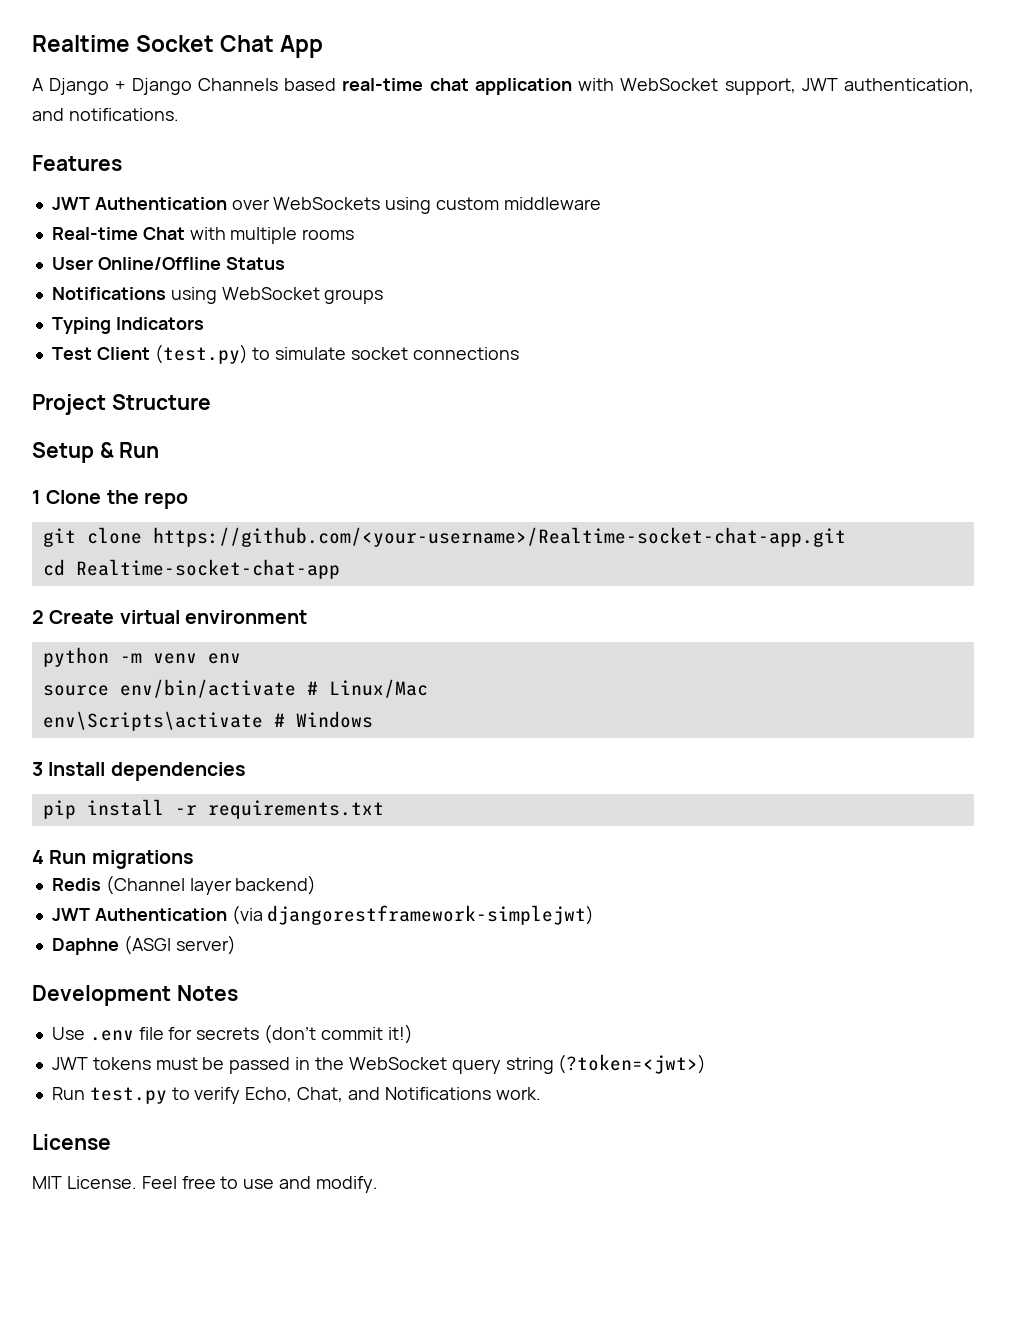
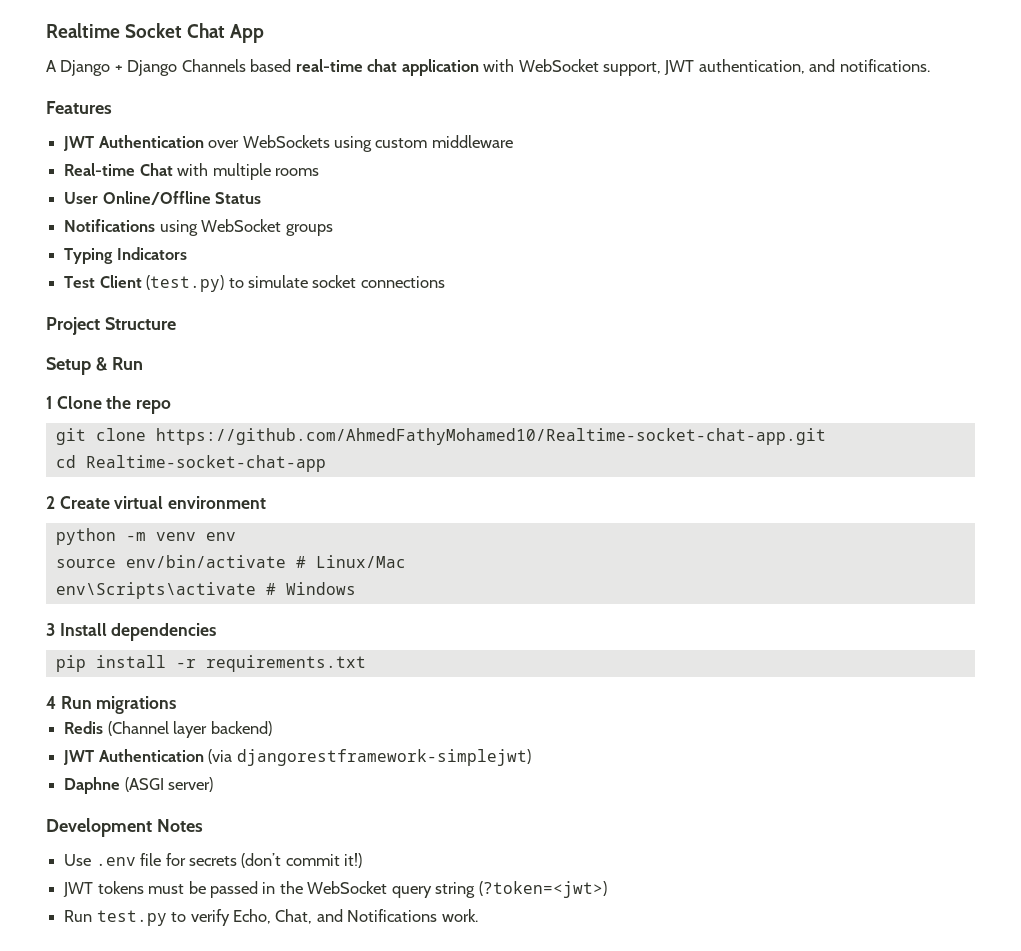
[152,527,846,547] https://github.com/<your-username>/Realtime-socket-chat-app.git -> [155,428,826,445] https://github.com/AhmedFathyMohamed10/Realtime-socket-chat-app.git
[32,1134,111,1150] [32,1176,379,1193] // License // MIT License. Feel free to use and modify. -> (478, 915) none

